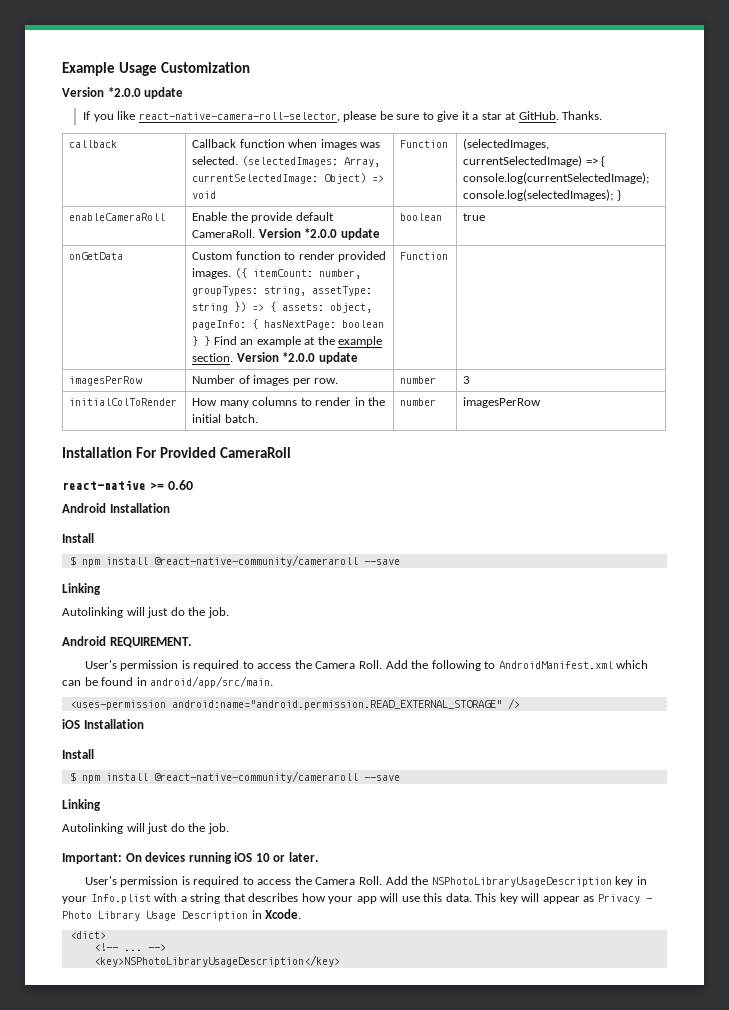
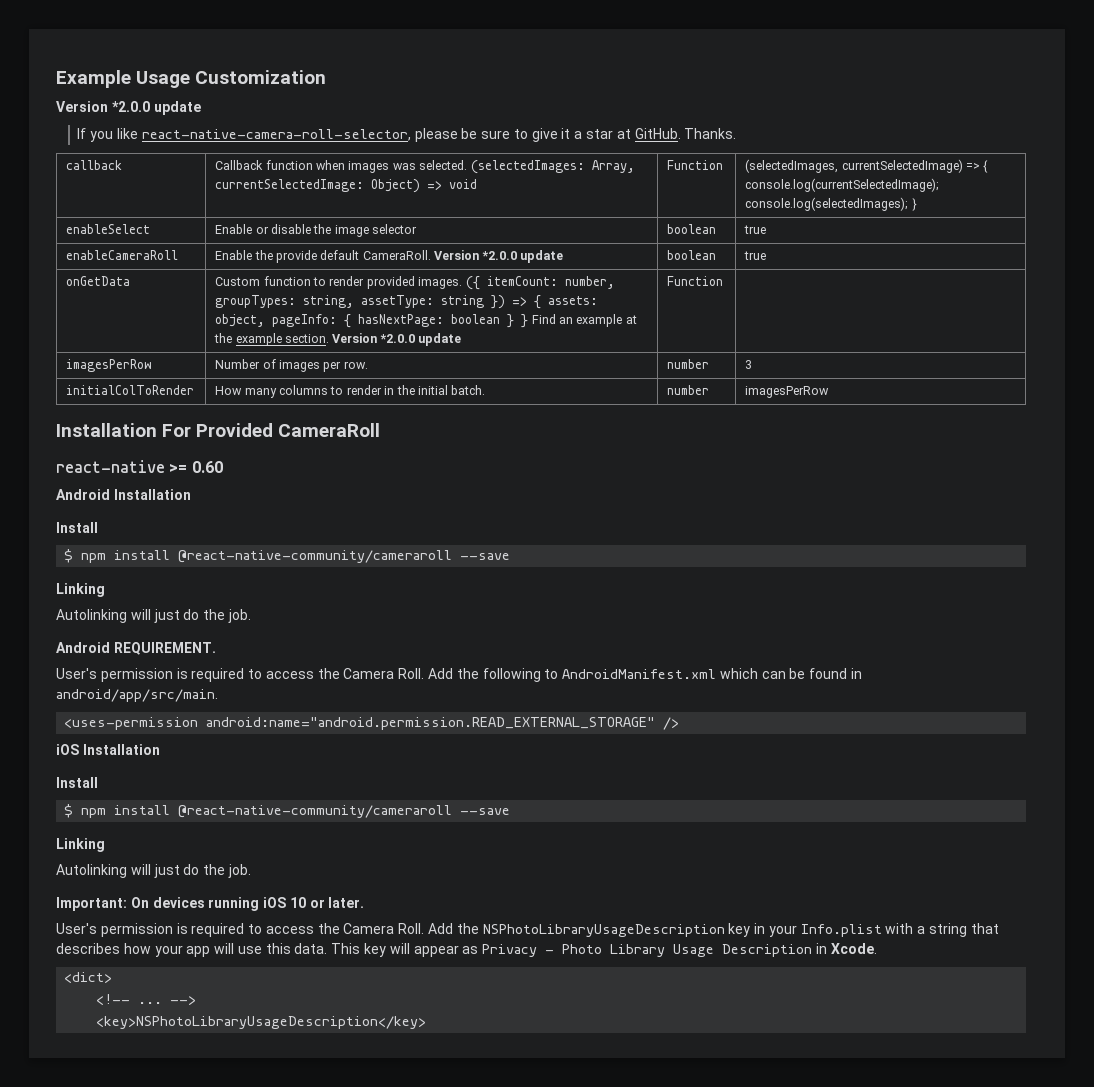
(621, 195) none -> [66,224,151,234] [215,224,418,237] [667,224,717,234] [744,225,767,234] // enableSelect | Enable or disable the image selector | boolean | true

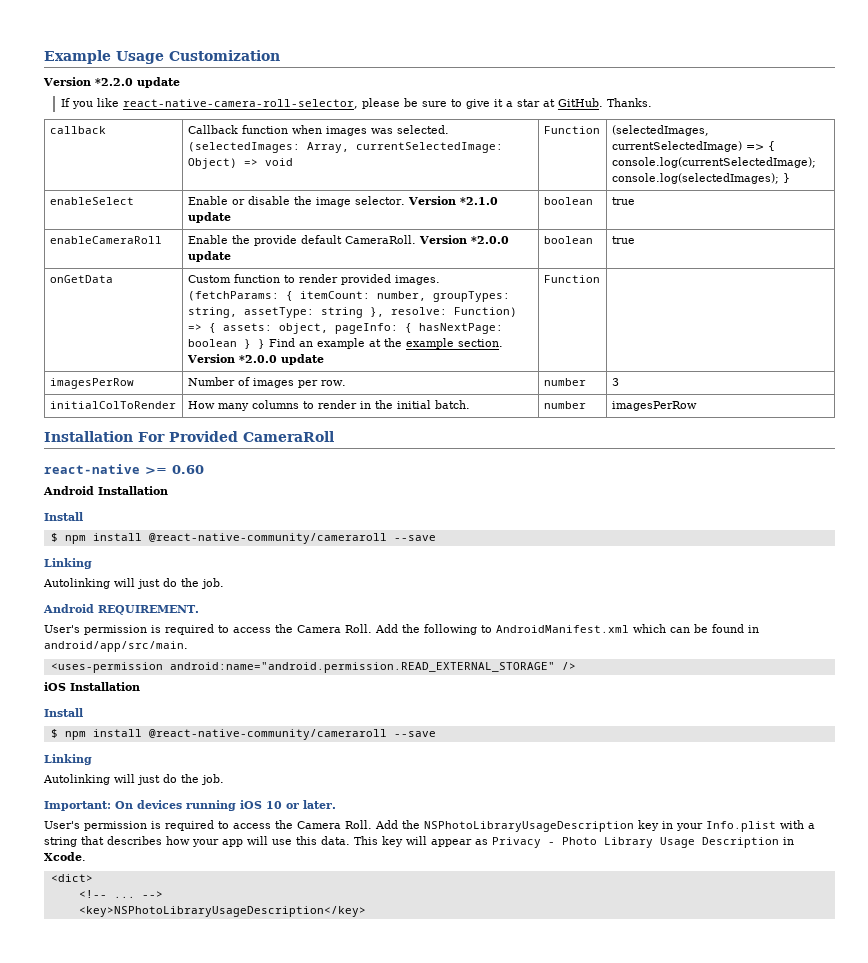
[111,101,150,112] *2.0.0 -> [95,78,133,86] *2.2.0
[372,224,418,234] selector -> [354,196,498,205] [187,212,231,223] selector. Version *2.1.0 update
[465,276,480,290] ({ -> [187,291,293,301] (fetchParams: {
[491,295,506,309] }) -> [369,307,517,317] }, resolve: Function)

